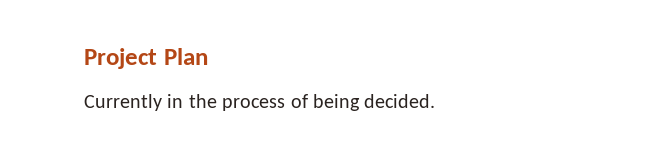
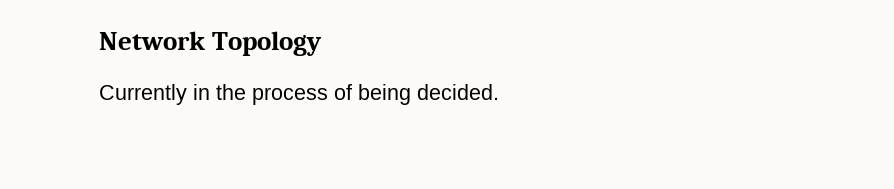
[84,48,208,69] Project Plan -> [99,31,323,56] Network Topology

